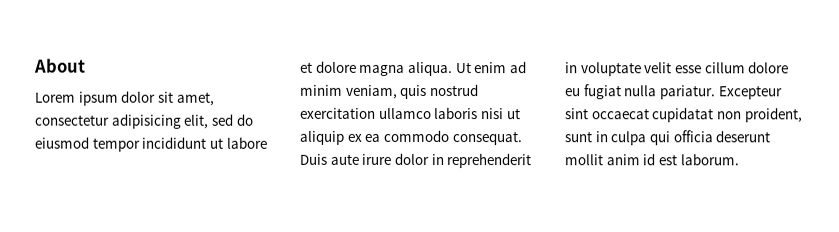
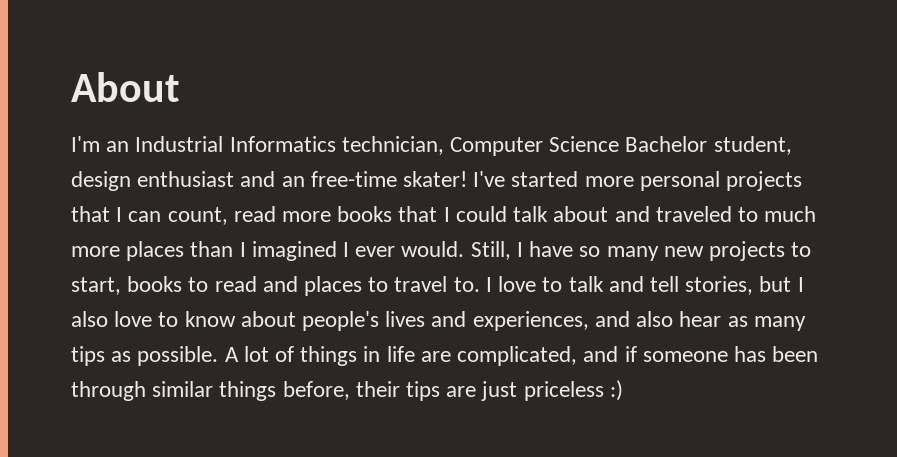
[35,90,215,106] [34,113,254,129] [34,136,267,152] [300,60,527,77] [300,84,479,100] [299,107,521,120] [299,129,522,146] [299,152,532,169] [565,61,790,77] [565,84,783,100] [564,107,803,123] [564,130,771,146] [564,153,739,166] Lorem ipsum dolor sit amet, consectetur adipisicing elit, sed do eiusmod tempor incididunt ut labore et dolore magna aliqua. Ut enim ad minim veniam, quis nostrud exercitation ullamco laboris nisi ut aliquip ex ea commodo consequat. Duis aute irure dolor in reprehenderit in voluptate velit esse cillum dolore eu fugiat nulla pariatur. Excepteur sint occaecat cupidatat non proident, sunt in culpa qui officia deserunt mollit anim id est laborum. -> [71,136,792,156] [71,171,803,191] [71,206,817,225] [71,241,812,261] [71,276,804,296] [71,311,806,331] [71,346,819,366] [71,380,623,401] I'm an Industrial Informatics technician, Computer Science Bachelor student, design enthusiast and an free-time skater! I've started more personal projects that I can count, read more books that I could talk about and traveled to much more places than I imagined I ever would. Still, I have so many new projects to start, books to read and places to travel to. I love to talk and tell stories, but I also love to know about people's lives and experiences, and also hear as many tips as possible. A lot of things in life are complicated, and if someone has been through similar things before, their tips are just priceless :)

